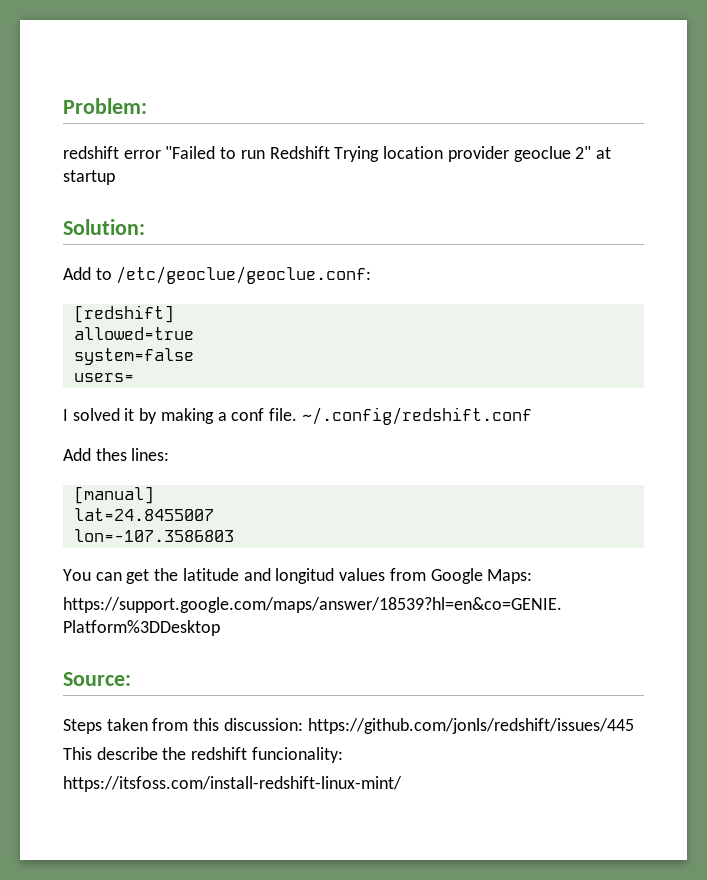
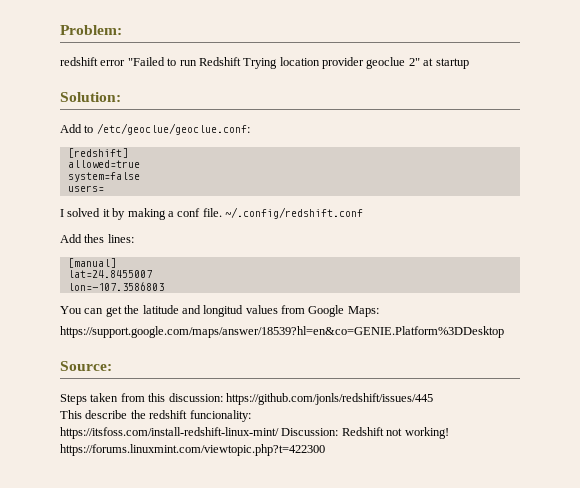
(402, 784) none -> [281,427,449,439] [60,444,325,456] Discussion: Redshift not working! https://forums.linuxmint.com/viewtopic.php?t=422300

